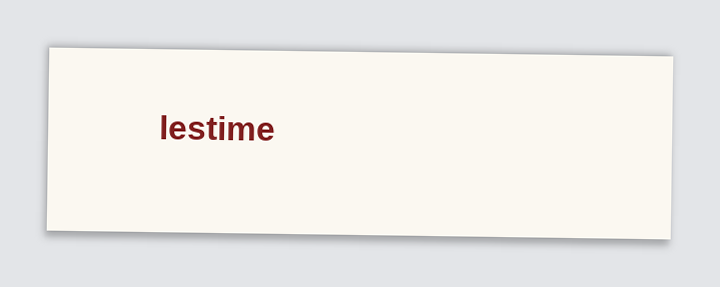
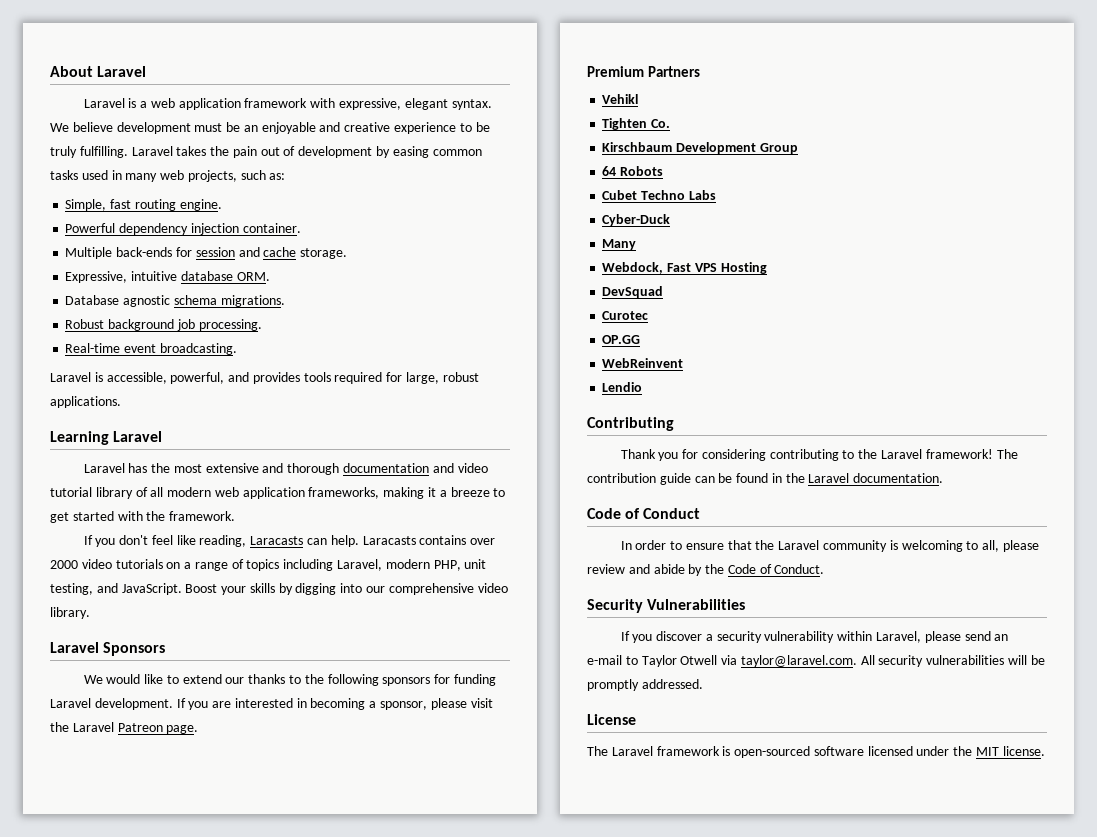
[159,115,276,141] lestime -> [50,66,147,77] [83,98,492,110] [50,122,490,134] [50,146,482,158] [50,170,286,182] [65,199,222,211] [65,223,301,235] [65,247,348,259] [65,271,270,283] [65,295,285,307] [65,319,262,331] [65,343,237,355] [50,372,479,384] [50,396,121,408] [50,431,163,445] [83,463,488,475] [50,487,506,499] [50,511,236,523] [83,535,496,547] [50,559,487,571] [50,583,508,595] [50,607,90,619] [50,642,166,656] [83,674,496,686] [50,698,493,710] [50,722,199,734] [587,66,700,77] [602,94,639,104] [602,118,671,130] [602,142,798,154] [602,166,664,176] [602,190,716,200] [602,214,671,226] [602,239,637,250] [602,262,767,274] [602,286,664,298] [602,311,649,320] [602,335,641,344] [602,358,684,368] [602,382,643,392] [587,417,674,431] [620,449,1018,461] [587,473,944,485] [587,508,701,519] [620,540,1039,552] [587,564,825,576] [587,599,746,613] [620,631,1009,643] [587,655,1045,667] [587,679,703,691] [587,714,636,725] [587,746,1045,758] About Laravel // Laravel is a web application framework with expressive, elegant syntax. We believe development must be an enjoyable and creative experience to be truly fulfilling. Laravel takes the pain out of development by easing common tasks used in many web projects, such as: // Simple, fast routing engine. // Powerful dependency injection container. // Multiple back-ends for session and cache storage. // Expressive, intuitive database ORM. // Database agnostic schema migrations. // Robust background job processing. // Real-time event broadcasting. // Laravel is accessible, powerful, and provides tools required for large, robust applications. // Learning Laravel // Laravel has the most extensive and thorough documentation and video tutorial library of all modern web application frameworks, making it a breeze to get started with the framework. // If you don't feel like reading, Laracasts can help. Laracasts contains over 2000 video tutorials on a range of topics including Laravel, modern PHP, unit testing, and JavaScript. Boost your skills by digging into our comprehensive video library. // Laravel Sponsors // We would like to extend our thanks to the following sponsors for funding Laravel development. If you are interested in becoming a sponsor, please visit the Laravel Patreon page. // Premium Partners // Vehikl // Tighten Co. // Kirschbaum Development Group // 64 Robots // Cubet Techno Labs // Cyber-Duck // Many // Webdock, Fast VPS Hosting // DevSquad // Curotec // OP.GG // WebReinvent // Lendio // Contributing // Thank you for considering contributing to the Laravel framework! The contribution guide can be found in the Laravel documentation. // Code of Conduct // In order to ensure that the Laravel community is welcoming to all, please review and abide by the Code of Conduct. // Security Vulnerabilities // If you discover a security vulnerability within Laravel, please send an e-mail to Taylor Otwell via taylor@laravel.com. All security vulnerabilities will be promptly addressed. // License // The Laravel framework is open-sourced software licensed under the MIT license.

